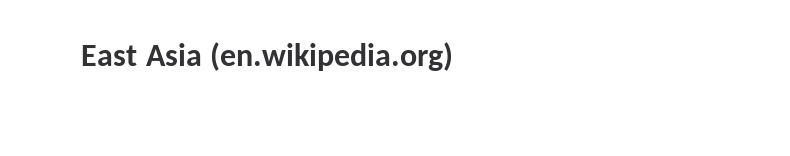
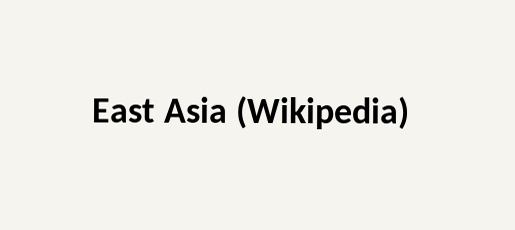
[210,42,454,71] (en.wikipedia.org) -> [235,95,411,130] (Wikipedia)

